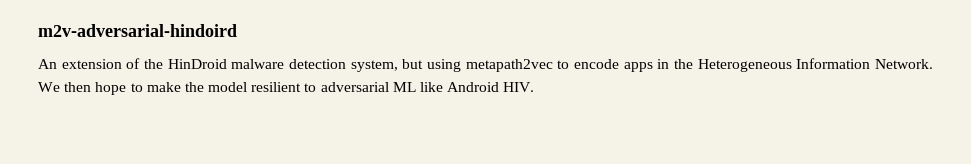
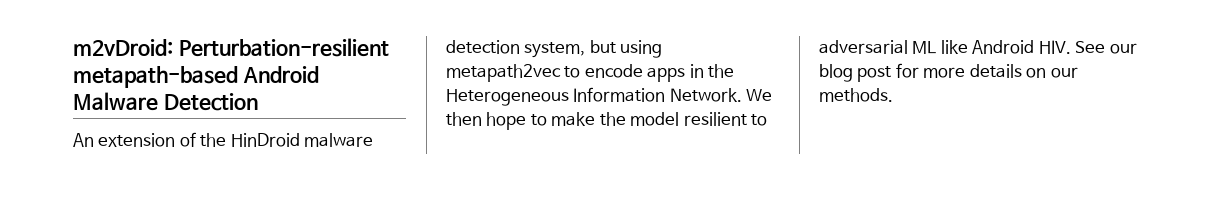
[38,24,237,37] m2v-adversarial-hindoird -> [73,38,389,57] [73,66,319,88] [73,92,258,111] m2vDroid: Perturbation-resilient metapath-based Android Malware Detection
(535, 87) none -> [1075,41,1137,54] [819,63,1078,82] [819,88,893,102] See our blog post for more details on our methods.

